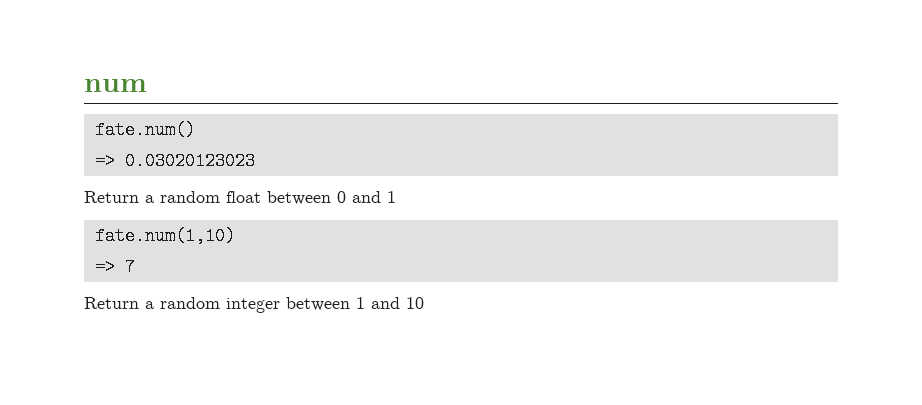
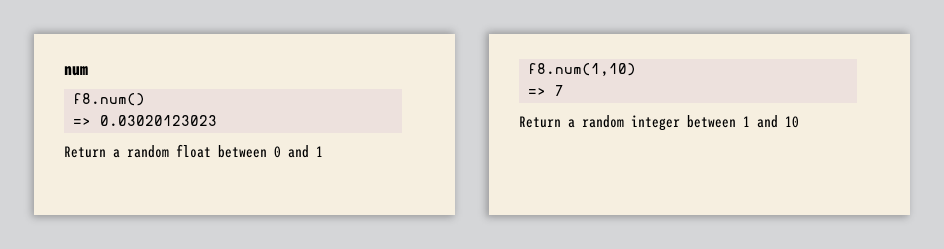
[94,121,195,139] fate.num() -> [73,93,145,106] f8.num()
[94,227,235,245] fate.num(1,10) -> [528,63,636,76] f8.num(1,10)

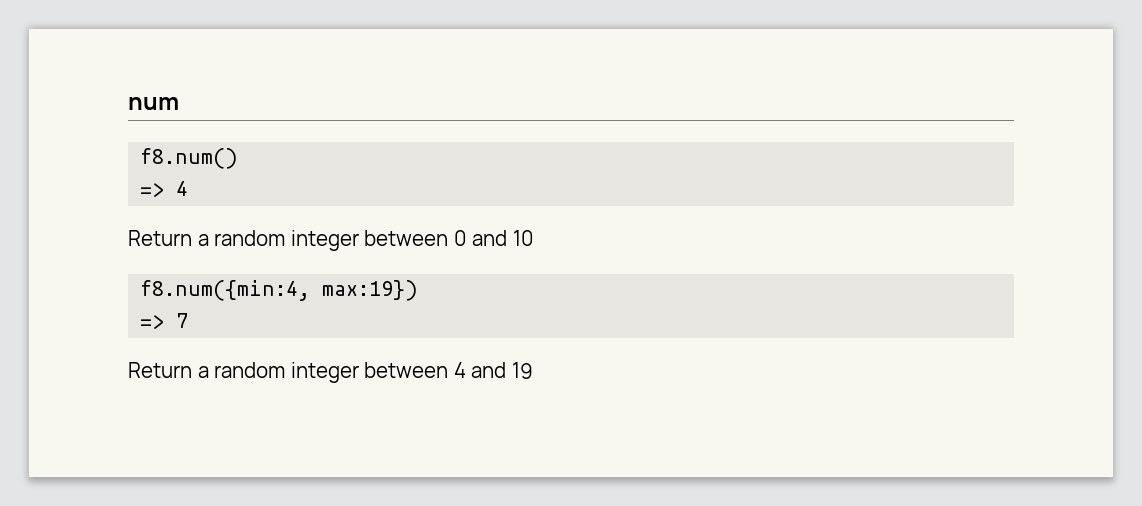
[100,115,217,126] [64,144,211,158] 0.03020123023 // Return a random float -> [176,181,189,196] [128,230,359,251] 4 // Return a random integer
[316,146,323,157] [528,63,636,76] 1 // f8.num(1,10) -> [512,230,534,246] [140,280,419,301] 10 // f8.num({min:4, max:19})
[743,115,799,128] 1 and 10 -> [453,362,533,379] 4 and 19

